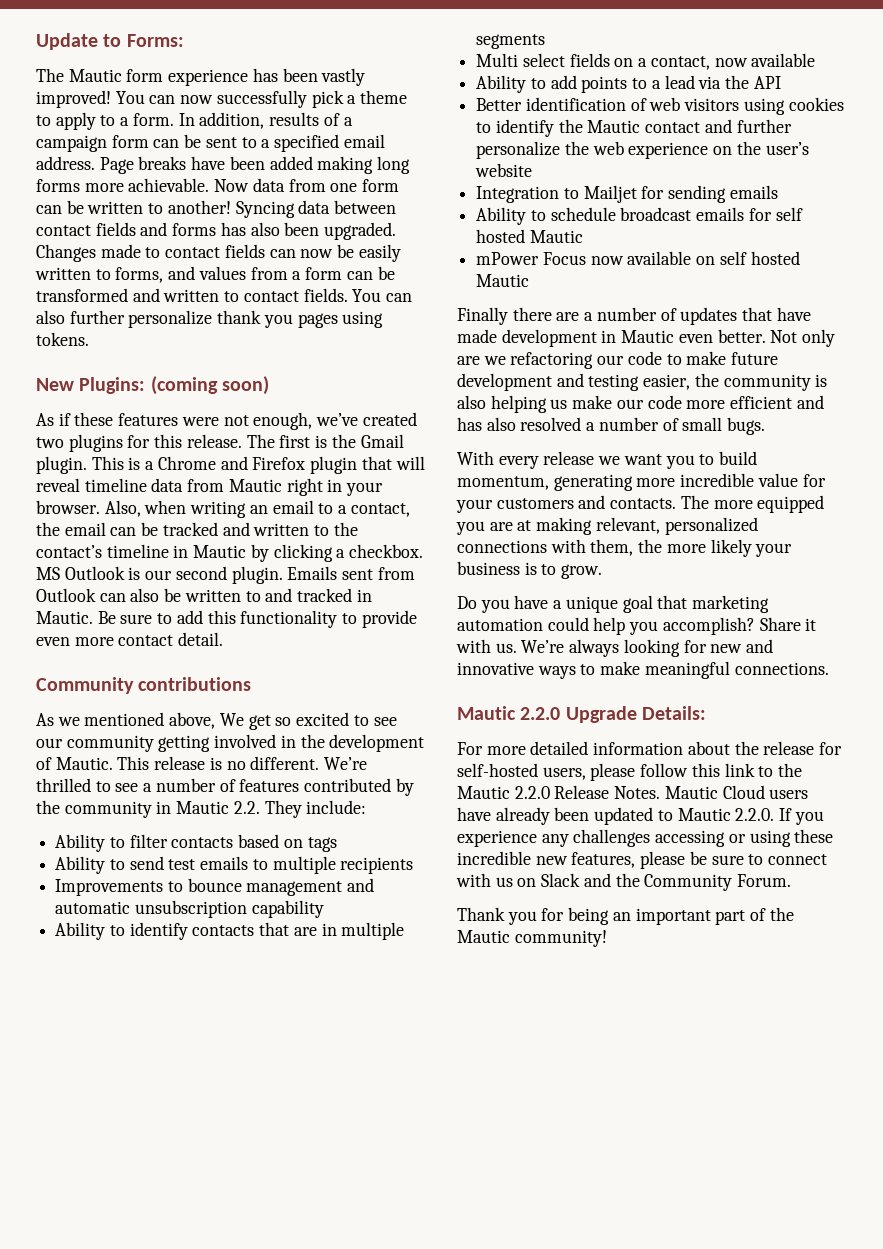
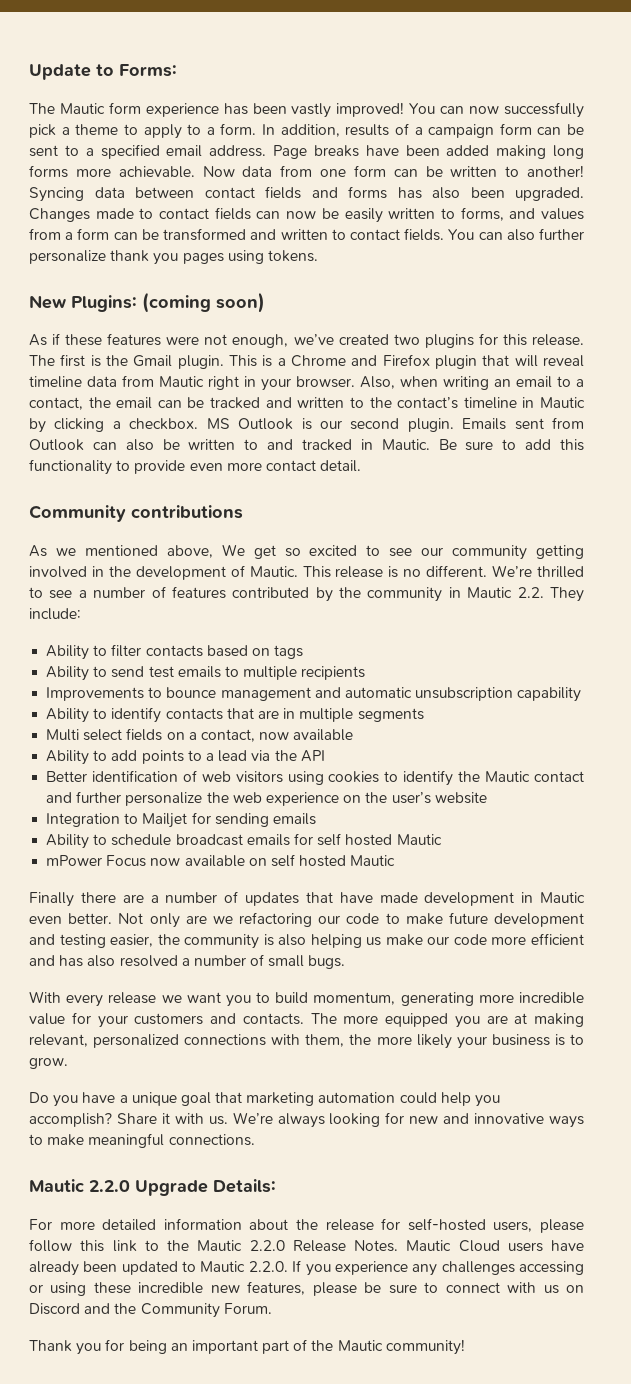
[541,873,581,887] Slack -> [29,1303,80,1315] Discord

